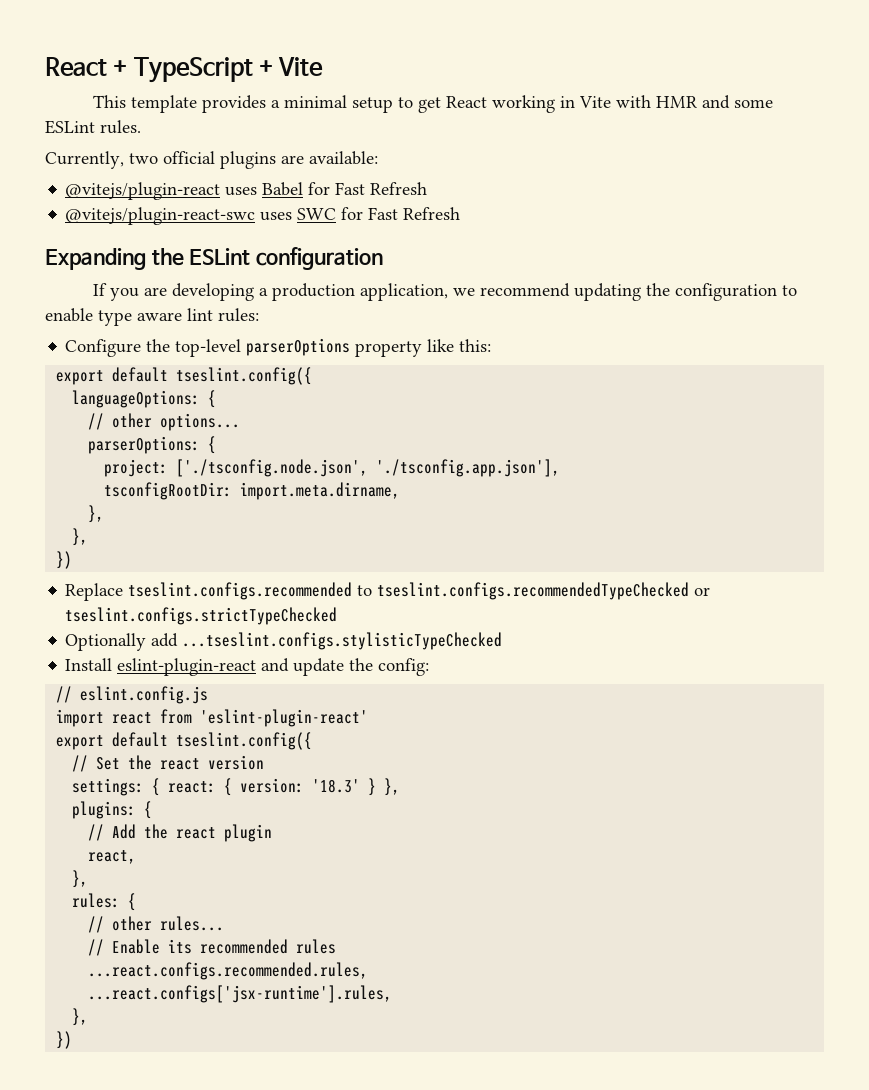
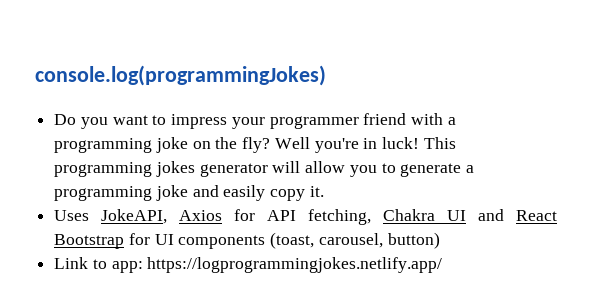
[45,57,324,83] [93,95,774,113] [45,120,141,134] [45,151,378,169] [65,182,428,200] [65,207,461,225] [45,247,383,270] [93,283,798,301] [45,308,259,326] [65,338,492,357] [56,367,313,385] [72,390,217,408] [88,413,241,431] [88,436,217,454] [104,459,561,477] [104,482,401,500] [88,505,105,523] [72,528,89,546] [56,551,73,569] [65,582,711,601] [65,607,338,625] [65,632,503,651] [65,658,430,676] [56,686,209,704] [56,709,369,727] [56,732,313,750] [72,755,265,772] [72,778,401,796] [72,801,153,819] [88,824,273,842] [88,850,137,864] [72,870,89,888] [72,893,137,911] [88,916,225,933] [88,939,337,956] [88,962,369,980] [88,985,393,1003] [72,1008,89,1026] [56,1031,73,1049] React + TypeScript + Vite // This template provides a minimal setup to get React working in Vite with HMR and some ESLint rules. // Currently, two official plugins are available: // @vitejs/plugin-react uses Babel for Fast Refresh // @vitejs/plugin-react-swc uses SWC for Fast Refresh // Expanding the ESLint configuration // If you are developing a production application, we recommend updating the configuration to enable type aware lint rules: // Configure the top-level parserOptions property like this: // export default tseslint.config({ // languageOptions: { // // other options... // parserOptions: { // project: ['./tsconfig.node.json', './tsconfig.app.json'], // tsconfigRootDir: import.meta.dirname, // }, // }, // }) // Replace tseslint.configs.recommended to tseslint.configs.recommendedTypeChecked or tseslint.configs.strictTypeChecked // Optionally add ...tseslint.configs.stylisticTypeChecked // Install eslint-plugin-react and update the config: // // eslint.config.js // import react from 'eslint-plugin-react' // export default tseslint.config({ // // Set the react version // settings: { react: { version: '18.3' } }, // plugins: { // // Add the react plugin // react, // }, // rules: { // // other rules... // // Enable its recommended rules // ...react.configs.recommended.rules, // ...react.configs['jsx-runtime'].rules, // }, // }) -> [35,65,326,86] [54,113,456,129] [54,137,456,153] [54,161,475,177] [54,185,324,201] [54,209,557,225] [54,232,440,249] [54,257,443,273] console.log(programmingJokes) // Do you want to impress your programmer friend with a programming joke on the fly? Well you're in luck! This programming jokes generator will allow you to generate a programming joke and easily copy it. // Uses JokeAPI, Axios for API fetching, Chakra UI and React Bootstrap for UI components (toast, carousel, button) // Link to app: https://logprogrammingjokes.netlify.app/

